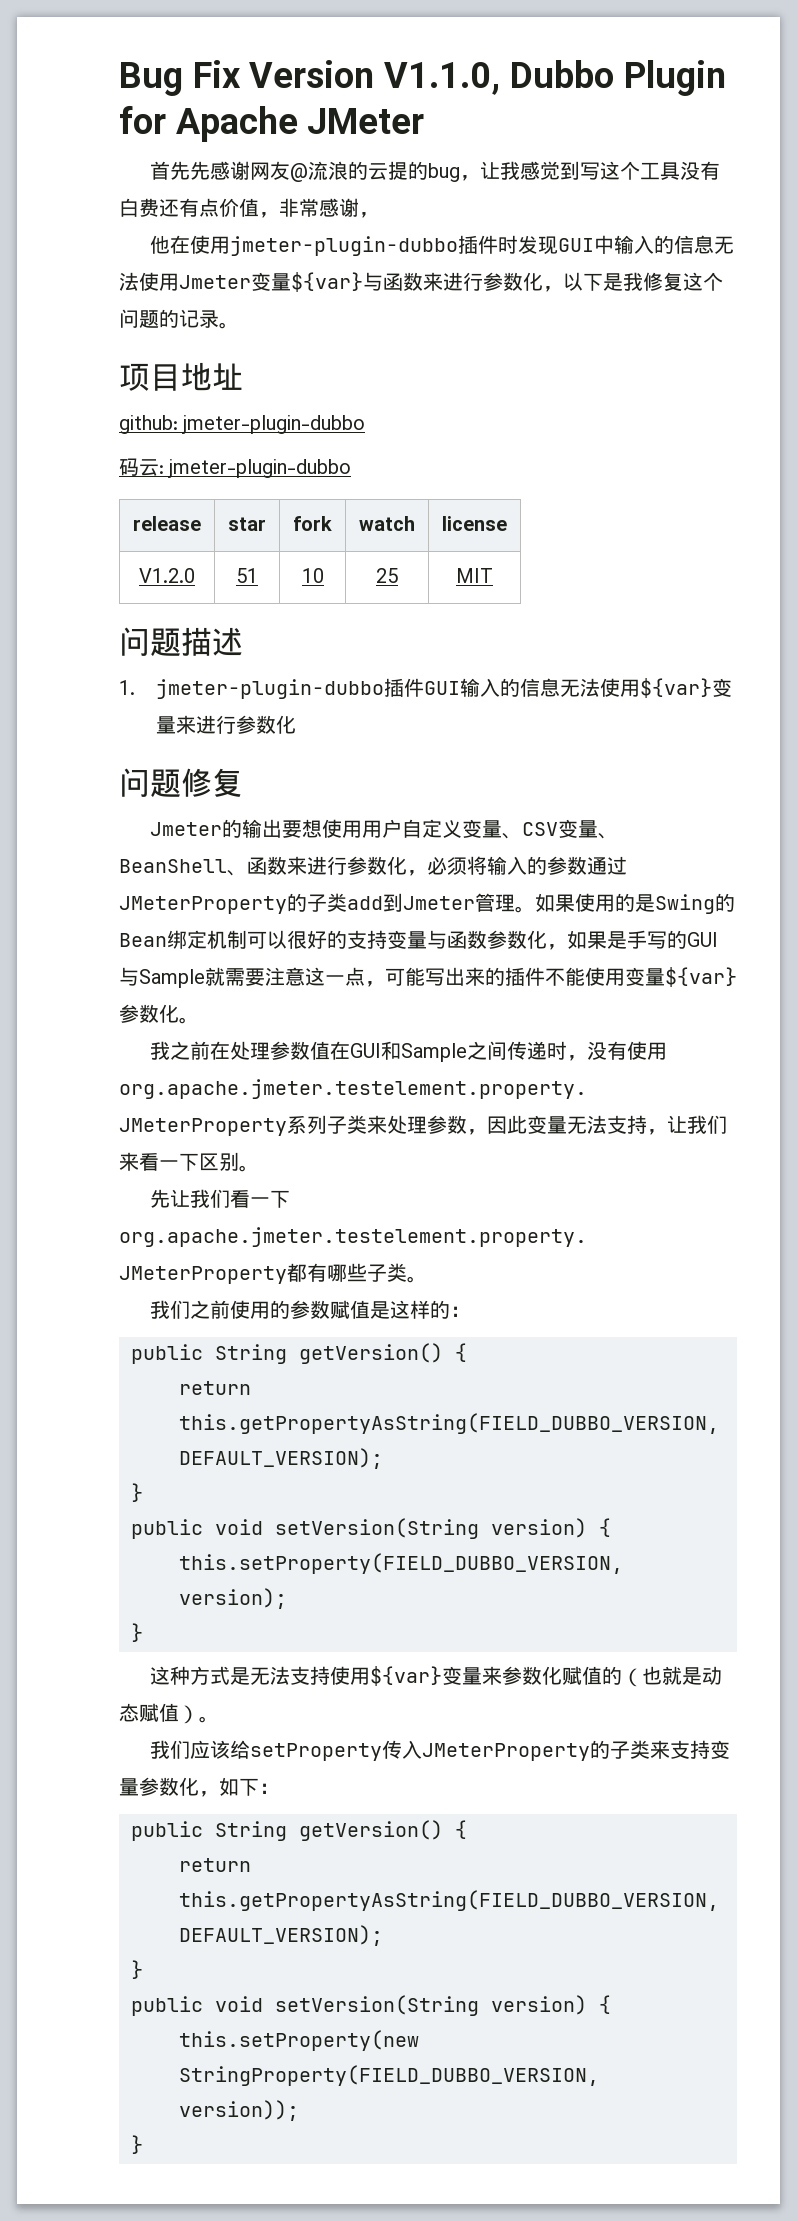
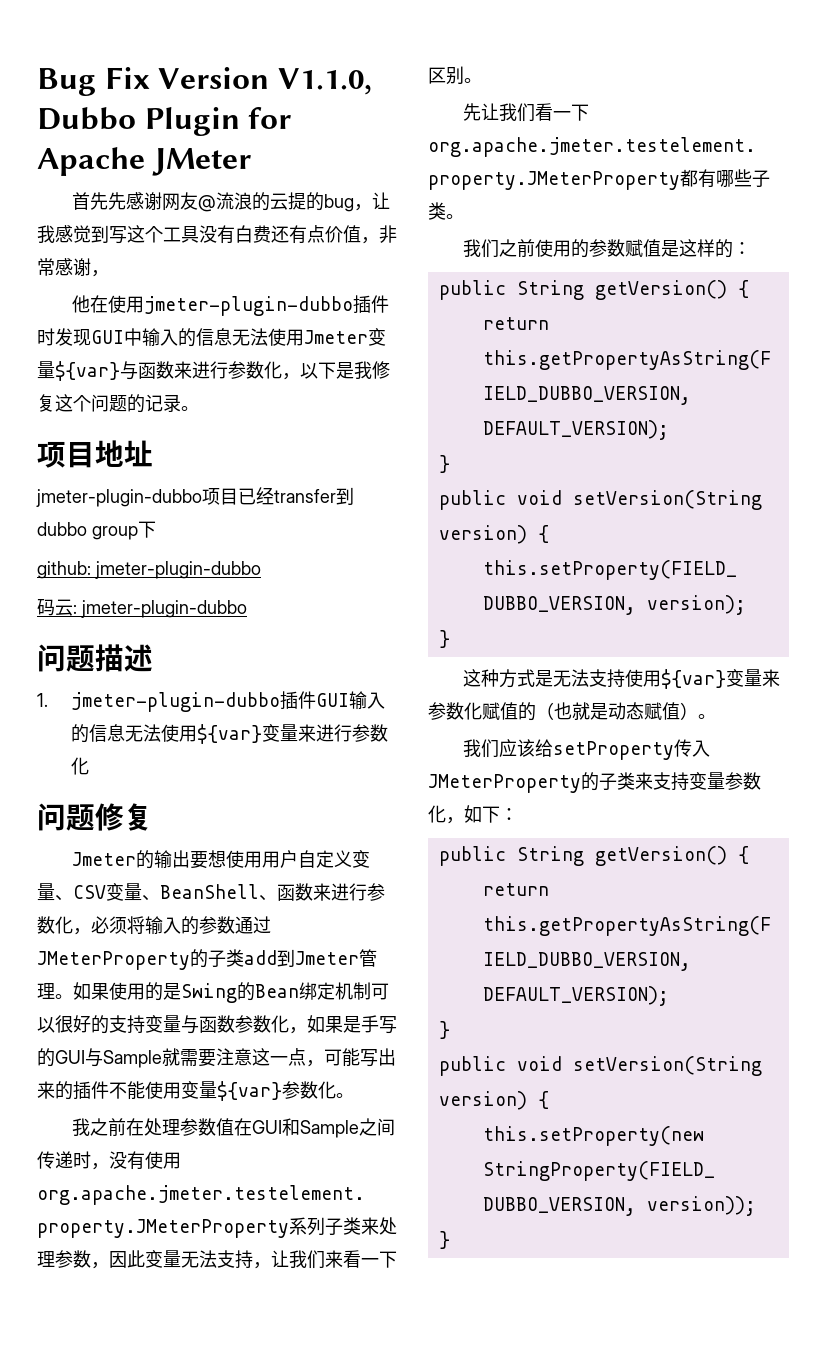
(243, 376) none -> [36,487,354,507] [37,521,156,540] // jmeter-plugin-dubbo项目已经transfer到dubbo group下
[133,516,201,531] [228,517,266,531] [293,516,332,531] [359,516,415,531] [442,516,507,531] [139,568,195,583] [236,568,258,583] [301,568,324,583] [376,568,398,583] [456,568,493,583] // release | star | fork | watch | license // V1.2.0 | 51 | 10 | 25 | MIT -> (247, 609) none

